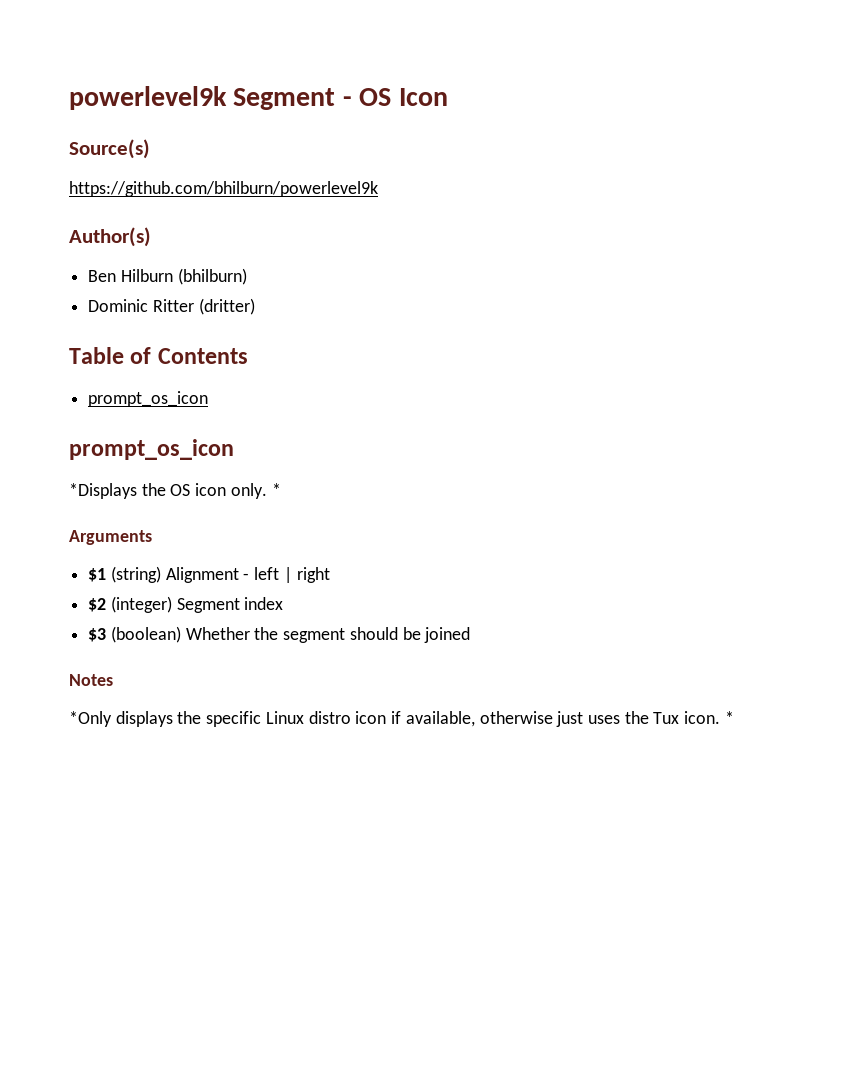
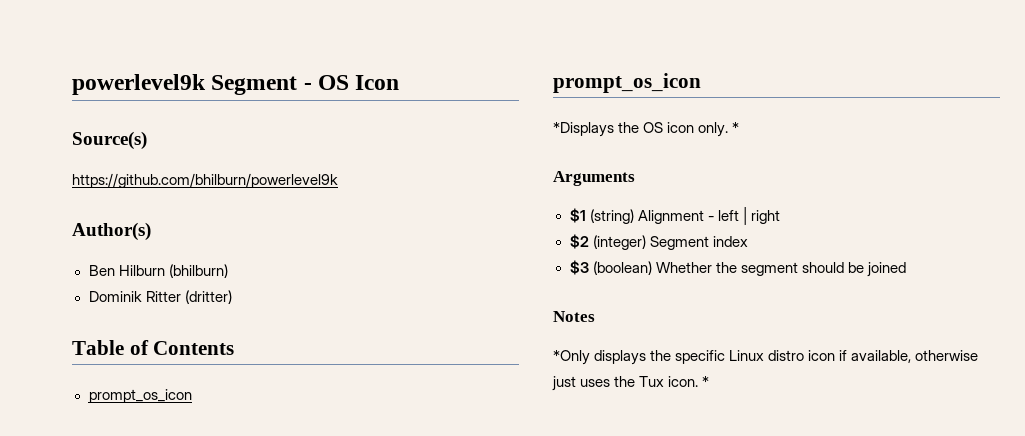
[88,299,149,312] Dominic -> [88,291,142,302] Dominik

